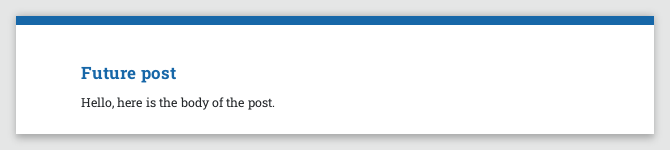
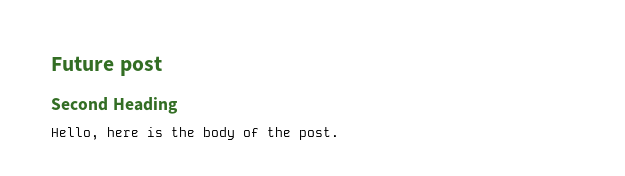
(176, 75) none -> [51,97,178,114] // Second Heading

